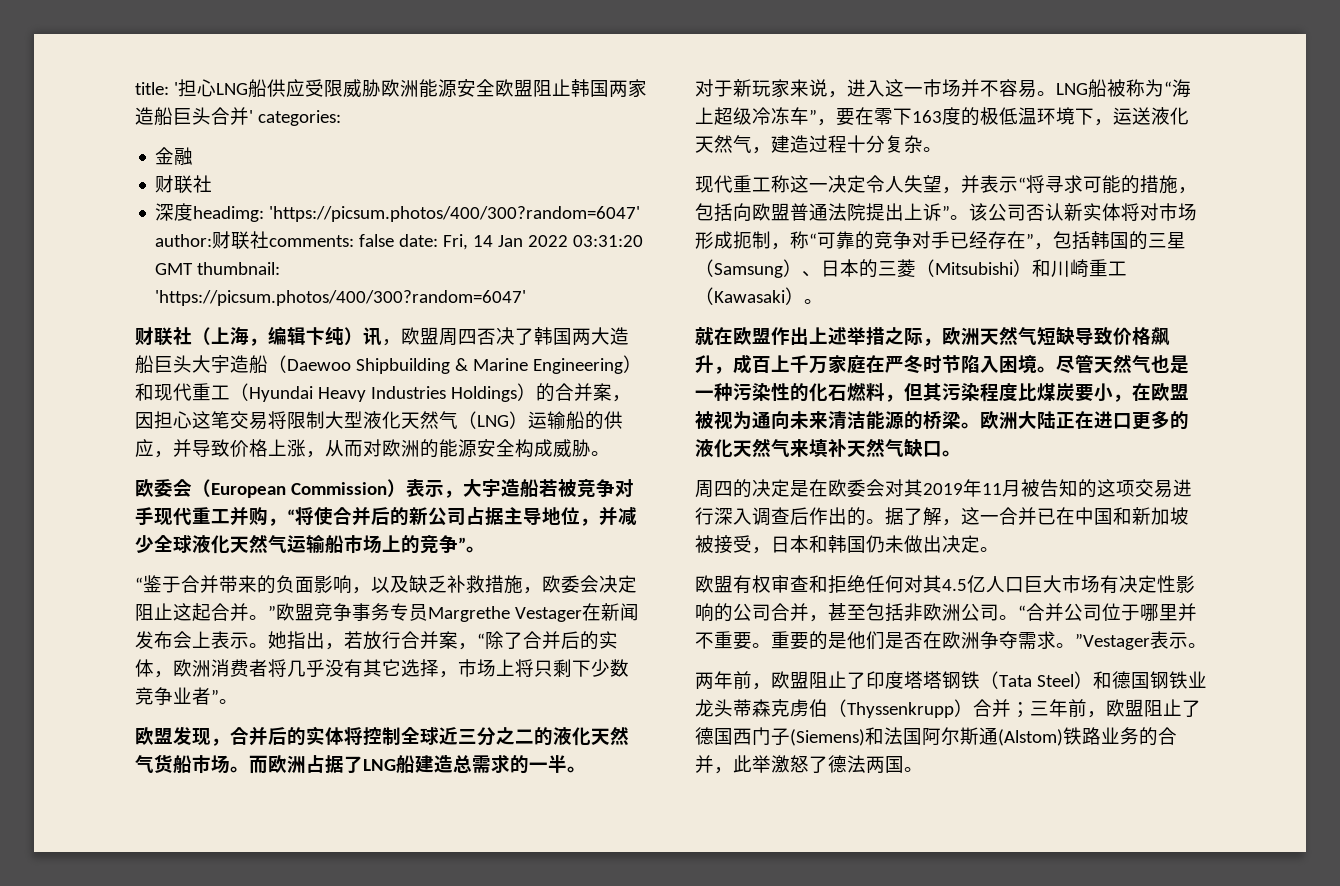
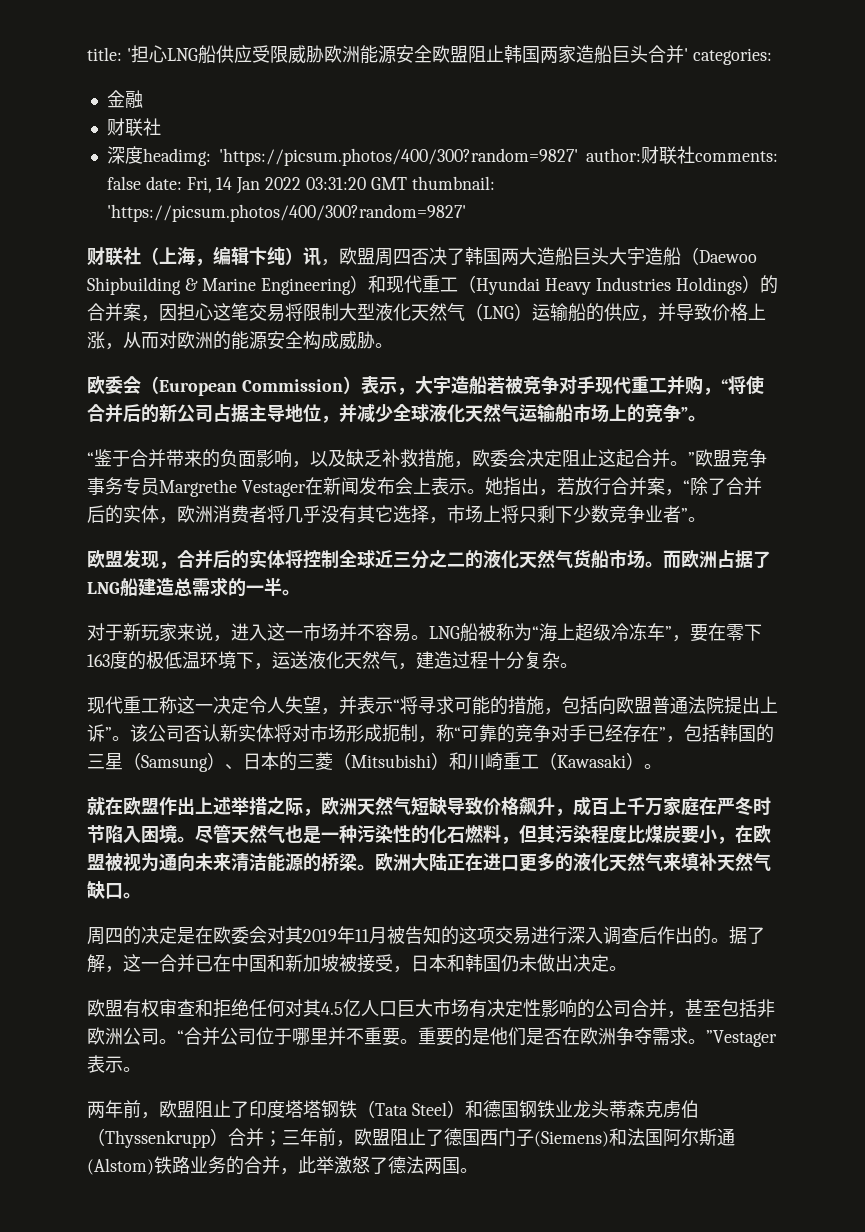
[269,206,641,222] 'https://picsum.photos/400/300?random=6047' -> [218,148,578,166] 'https://picsum.photos/400/300?random=9827'
[155,290,527,306] 'https://picsum.photos/400/300?random=6047' -> [106,204,466,222] 'https://picsum.photos/400/300?random=9827'

